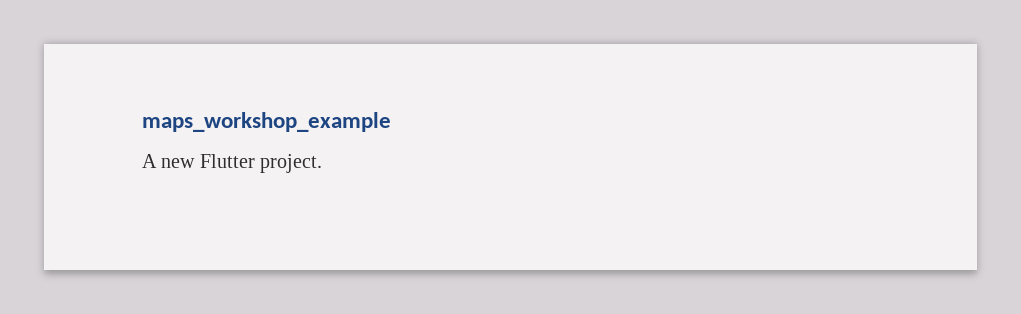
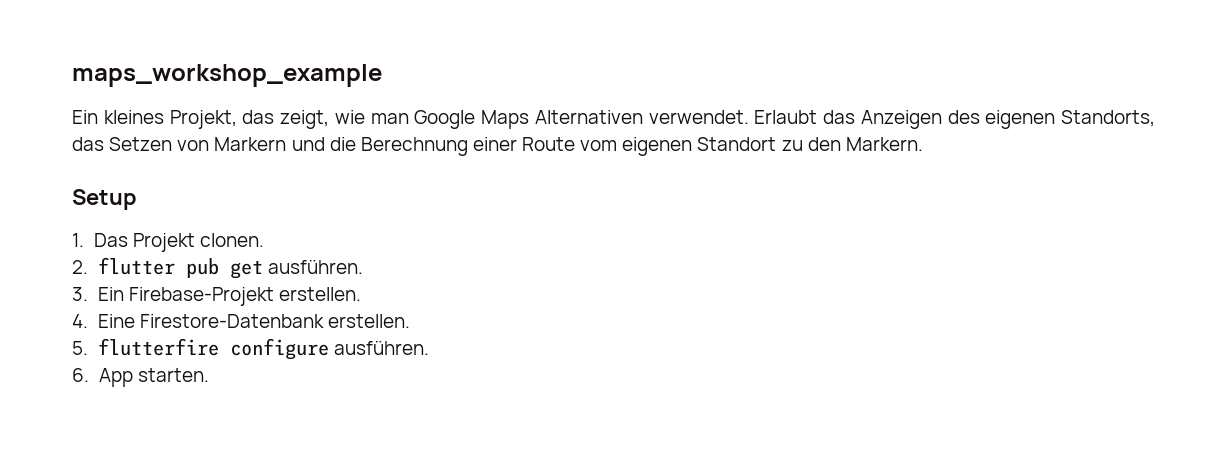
[142,154,323,173] A new Flutter project. -> [72,110,1155,129] [72,137,923,156] [72,189,137,210] [72,233,264,252] [72,257,363,279] [72,287,361,306] [72,314,410,328] [72,338,429,360] [72,368,209,387] Ein kleines Projekt, das zeigt, wie man Google Maps Alternativen verwendet. Erlaubt das Anzeigen des eigenen Standorts, das Setzen von Markern und die Berechnung einer Route vom eigenen Standort zu den Markern. // Setup // 1. Das Projekt clonen. // 2. flutter pub get ausführen. // 3. Ein Firebase-Projekt erstellen. // 4. Eine Firestore-Datenbank erstellen. // 5. flutterfire configure ausführen. // 6. App starten.

